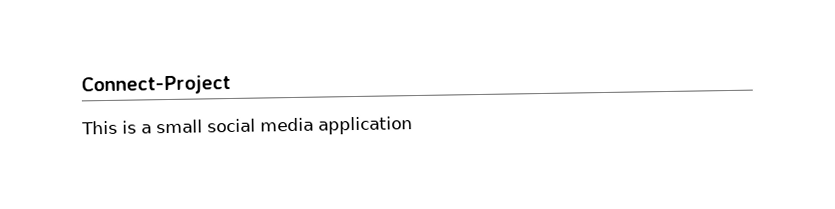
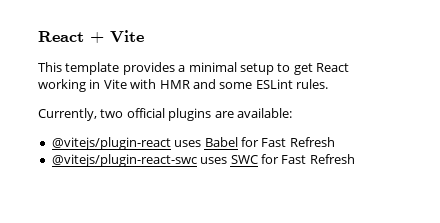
[81,74,231,96] [81,116,413,135] Connect-Project // This is a small social media application -> [38,30,144,43] [38,62,349,75] [38,79,328,92] [38,108,292,121] [51,137,335,150] [51,154,355,167] React + Vite // This template provides a minimal setup to get React working in Vite with HMR and some ESLint rules. // Currently, two official plugins are available: // @vitejs/plugin-react uses Babel for Fast Refresh // @vitejs/plugin-react-swc uses SWC for Fast Refresh

